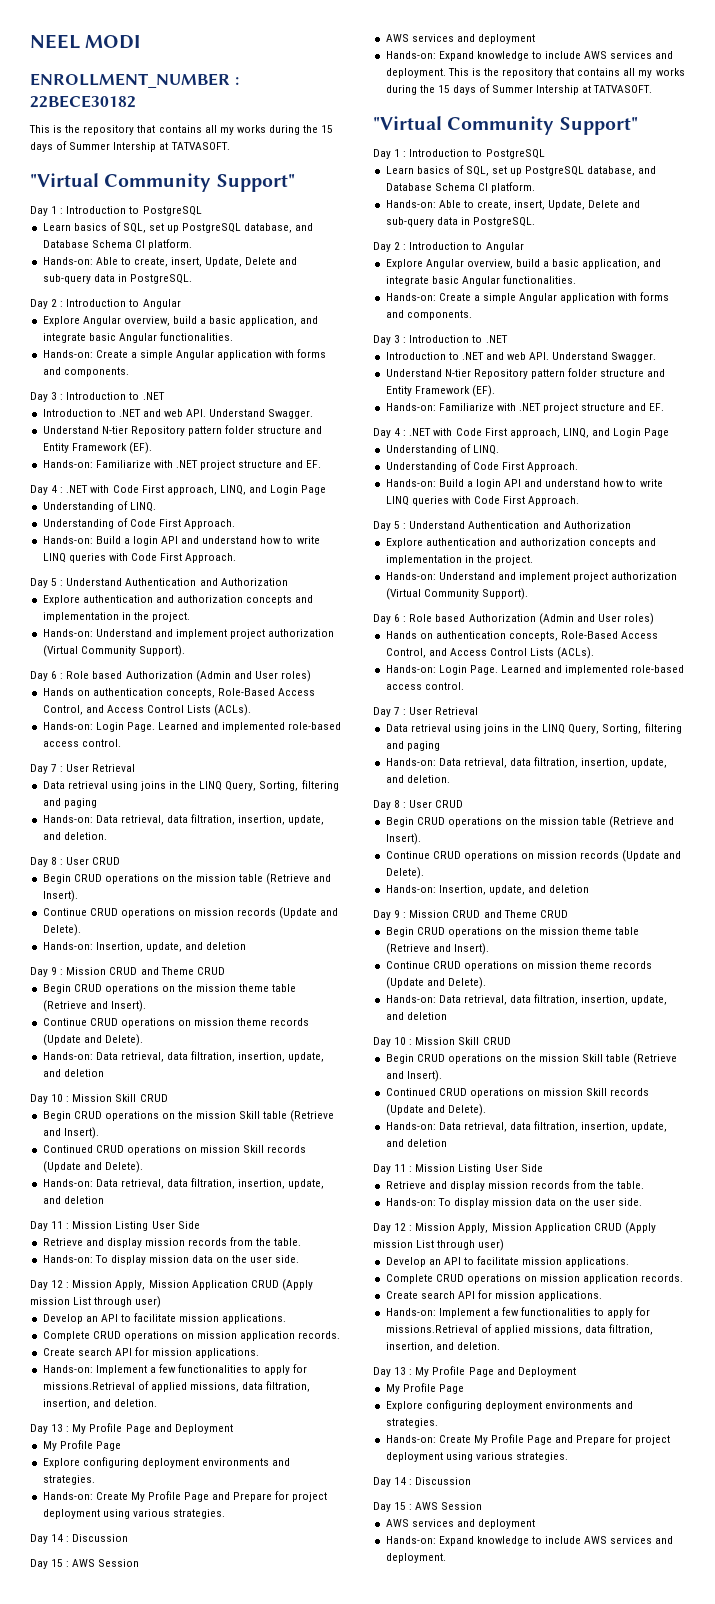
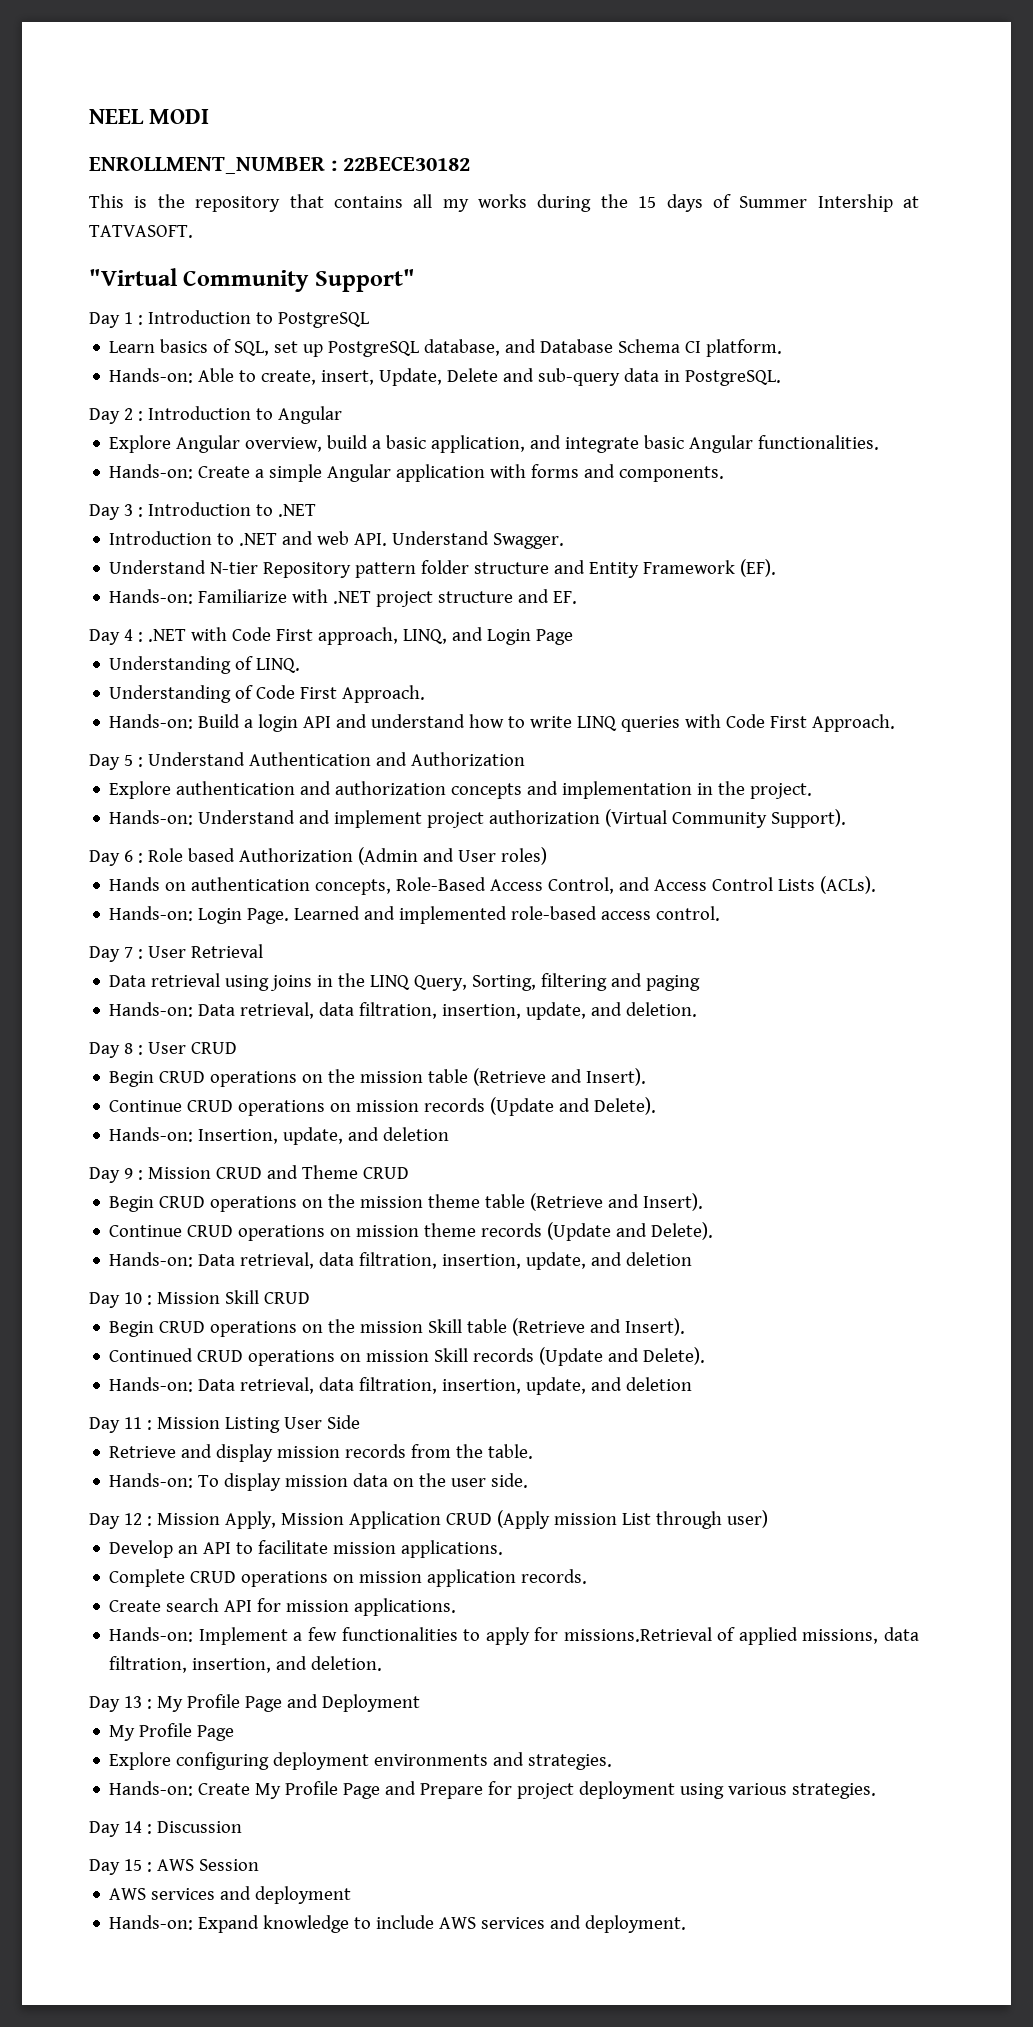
[385,51,674,61] [385,68,685,78] [385,84,653,95] [373,116,638,135] [373,149,545,159] [385,165,657,176] [385,182,535,193] [385,200,641,210] [385,217,535,227] [373,242,524,252] [385,259,662,269] [385,275,576,286] [385,292,670,303] [385,310,472,320] [373,335,508,345] [385,352,657,362] [385,368,666,379] [385,385,495,397] [385,403,665,413] [373,428,670,438] [385,444,499,455] [385,461,579,472] [385,479,663,489] [385,496,580,506] [373,521,631,531] [385,538,657,548] [385,555,533,565] [385,572,678,582] [385,588,528,600] [373,613,654,625] [385,631,659,641] [385,647,595,659] [385,665,685,675] [385,682,464,690] [373,707,479,717] [385,723,682,734] [385,741,440,751] [385,757,668,768] [385,775,450,783] [373,800,464,810] [385,816,675,828] [385,833,421,845] [385,850,682,862] [385,867,424,879] [385,885,590,895] [373,910,568,920] [385,927,640,937] [385,943,489,955] [385,961,653,971] [385,977,486,989] [385,994,668,1005] [385,1012,447,1020] [373,1037,511,1047] [385,1053,678,1065] [385,1070,442,1082] [385,1088,650,1098] [385,1104,486,1116] [385,1121,668,1132] [385,1139,447,1147] [373,1164,543,1174] [385,1180,645,1191] [385,1198,643,1208] [373,1222,656,1234] [373,1239,505,1251] [385,1256,630,1267] [385,1274,684,1284] [385,1290,603,1301] [385,1307,651,1318] [385,1324,654,1335] [385,1342,500,1352] [373,1366,576,1377] [385,1383,464,1394] [385,1400,634,1411] [385,1418,438,1428] [385,1434,671,1445] [385,1452,568,1462] [373,1477,472,1487] [373,1502,483,1512] [385,1519,535,1529] // Hands-on: Expand knowledge to include AWS services and deployment. This is the repository that contains all my works during the 15 days of Summer Intership at TATVASOFT. // "Virtual Community Support" // Day 1 : Introduction to PostgreSQL // Learn basics of SQL, set up PostgreSQL database, and Database Schema CI platform. // Hands-on: Able to create, insert, Update, Delete and sub-query data in PostgreSQL. // Day 2 : Introduction to Angular // Explore Angular overview, build a basic application, and integrate basic Angular functionalities. // Hands-on: Create a simple Angular application with forms and components. // Day 3 : Introduction to .NET // Introduction to .NET and web API. Understand Swagger. // Understand N-tier Repository pattern folder structure and Entity Framework (EF). // Hands-on: Familiarize with .NET project structure and EF. // Day 4 : .NET with Code First approach, LINQ, and Login Page // Understanding of LINQ. // Understanding of Code First Approach. // Hands-on: Build a login API and understand how to write LINQ queries with Code First Approach. // Day 5 : Understand Authentication and Authorization // Explore authentication and authorization concepts and implementation in the project. // Hands-on: Understand and implement project authorization (Virtual Community Support). // Day 6 : Role based Authorization (Admin and User roles) // Hands on authentication concepts, Role-Based Access Control, and Access Control Lists (ACLs). // Hands-on: Login Page. Learned and implemented role-based access control. // Day 7 : User Retrieval // Data retrieval using joins in the LINQ Query, Sorting, filtering and paging // Hands-on: Data retrieval, data filtration, insertion, update, and deletion. // Day 8 : User CRUD // Begin CRUD operations on the mission table (Retrieve and Insert). // Continue CRUD operations on mission records (Update and Delete). // Hands-on: Insertion, update, and deletion // Day 9 : Mission CRUD and Theme CRUD // Begin CRUD operations on the mission theme table (Retrieve and Insert). // Continue CRUD operations on mission theme records (Update and Delete). // Hands-on: Data retrieval, data filtration, insertion, update, and deletion // Day 10 : Mission Skill CRUD // Begin CRUD operations on the mission Skill table (Retrieve and Insert). // Continued CRUD operations on mission Skill records (Update and Delete). // Hands-on: Data retrieval, data filtration, insertion, update, and deletion // Day 11 : Mission Listing User Side // Retrieve and display mission records from the table. // Hands-on: To display mission data on the user side. // Day 12 : Mission Apply, Mission Application CRUD (Apply mission List through user) // Develop an API to facilitate mission applications. // Complete CRUD operations on mission application records. // Create search API for mission applications. // Hands-on: Implement a few functionalities to apply for missions.Retrieval of applied missions, data filtration, insertion, and deletion. // Day 13 : My Profile Page and Deployment // My Profile Page // Explore configuring deployment environments and strategies. // Hands-on: Create My Profile Page and Prepare for project deployment using various strategies. // Day 14 : Discussion // Day 15 : AWS Session // AWS services and deployment -> (352, 1895) none

